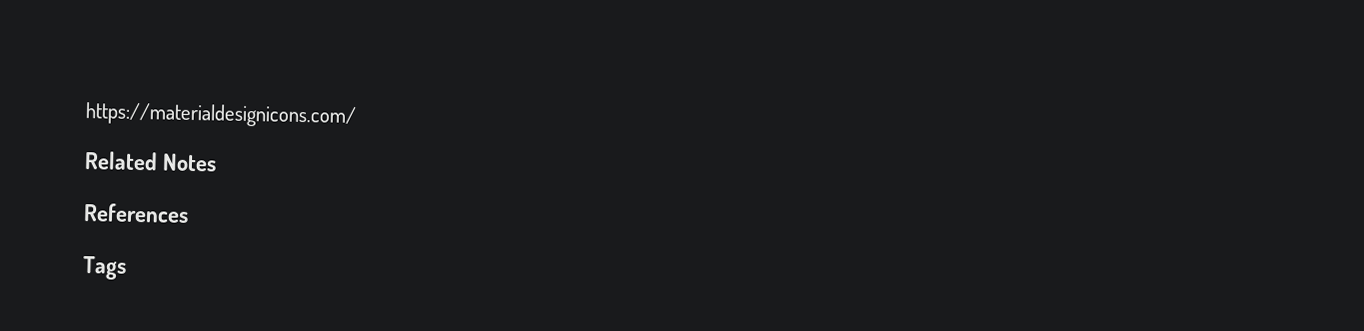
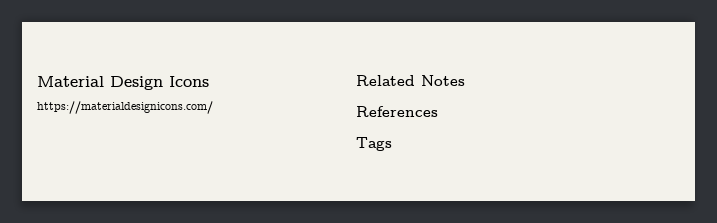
(85, 115) none -> [37,76,209,90] Material Design Icons //

